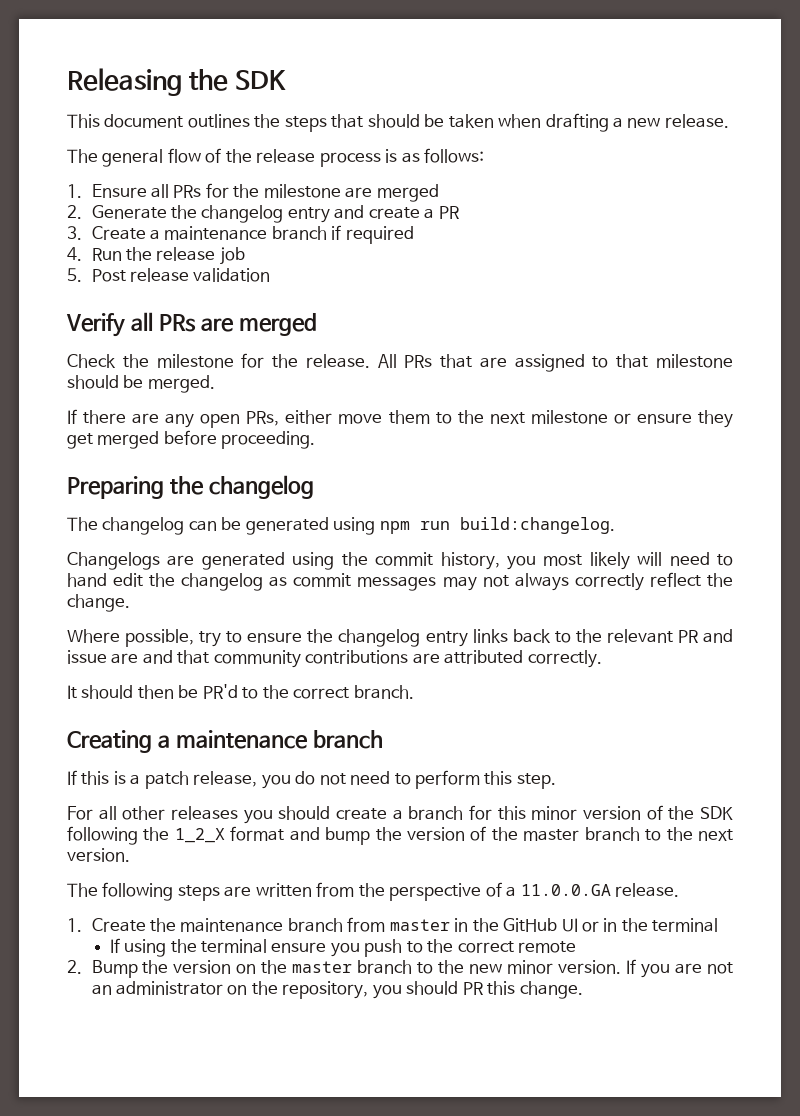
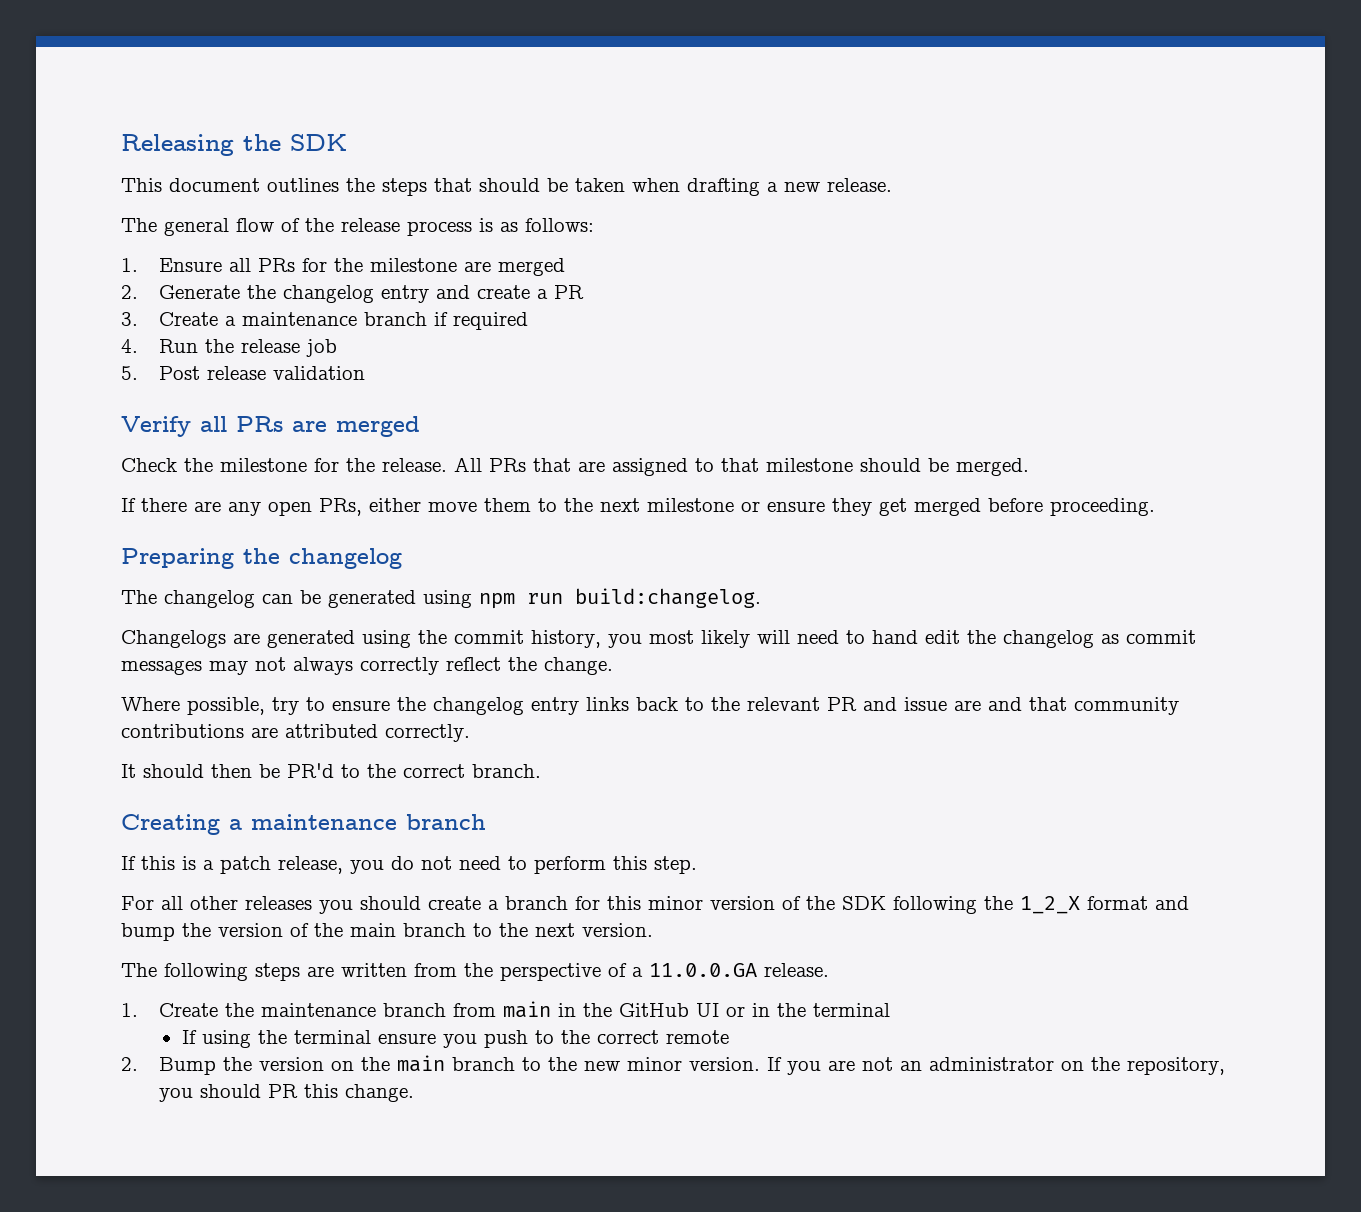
[523,829,580,841] master -> [350,923,396,937] main
[389,919,450,931] master -> [503,1001,552,1018] main
[292,961,353,973] master -> [397,1055,446,1072] main

